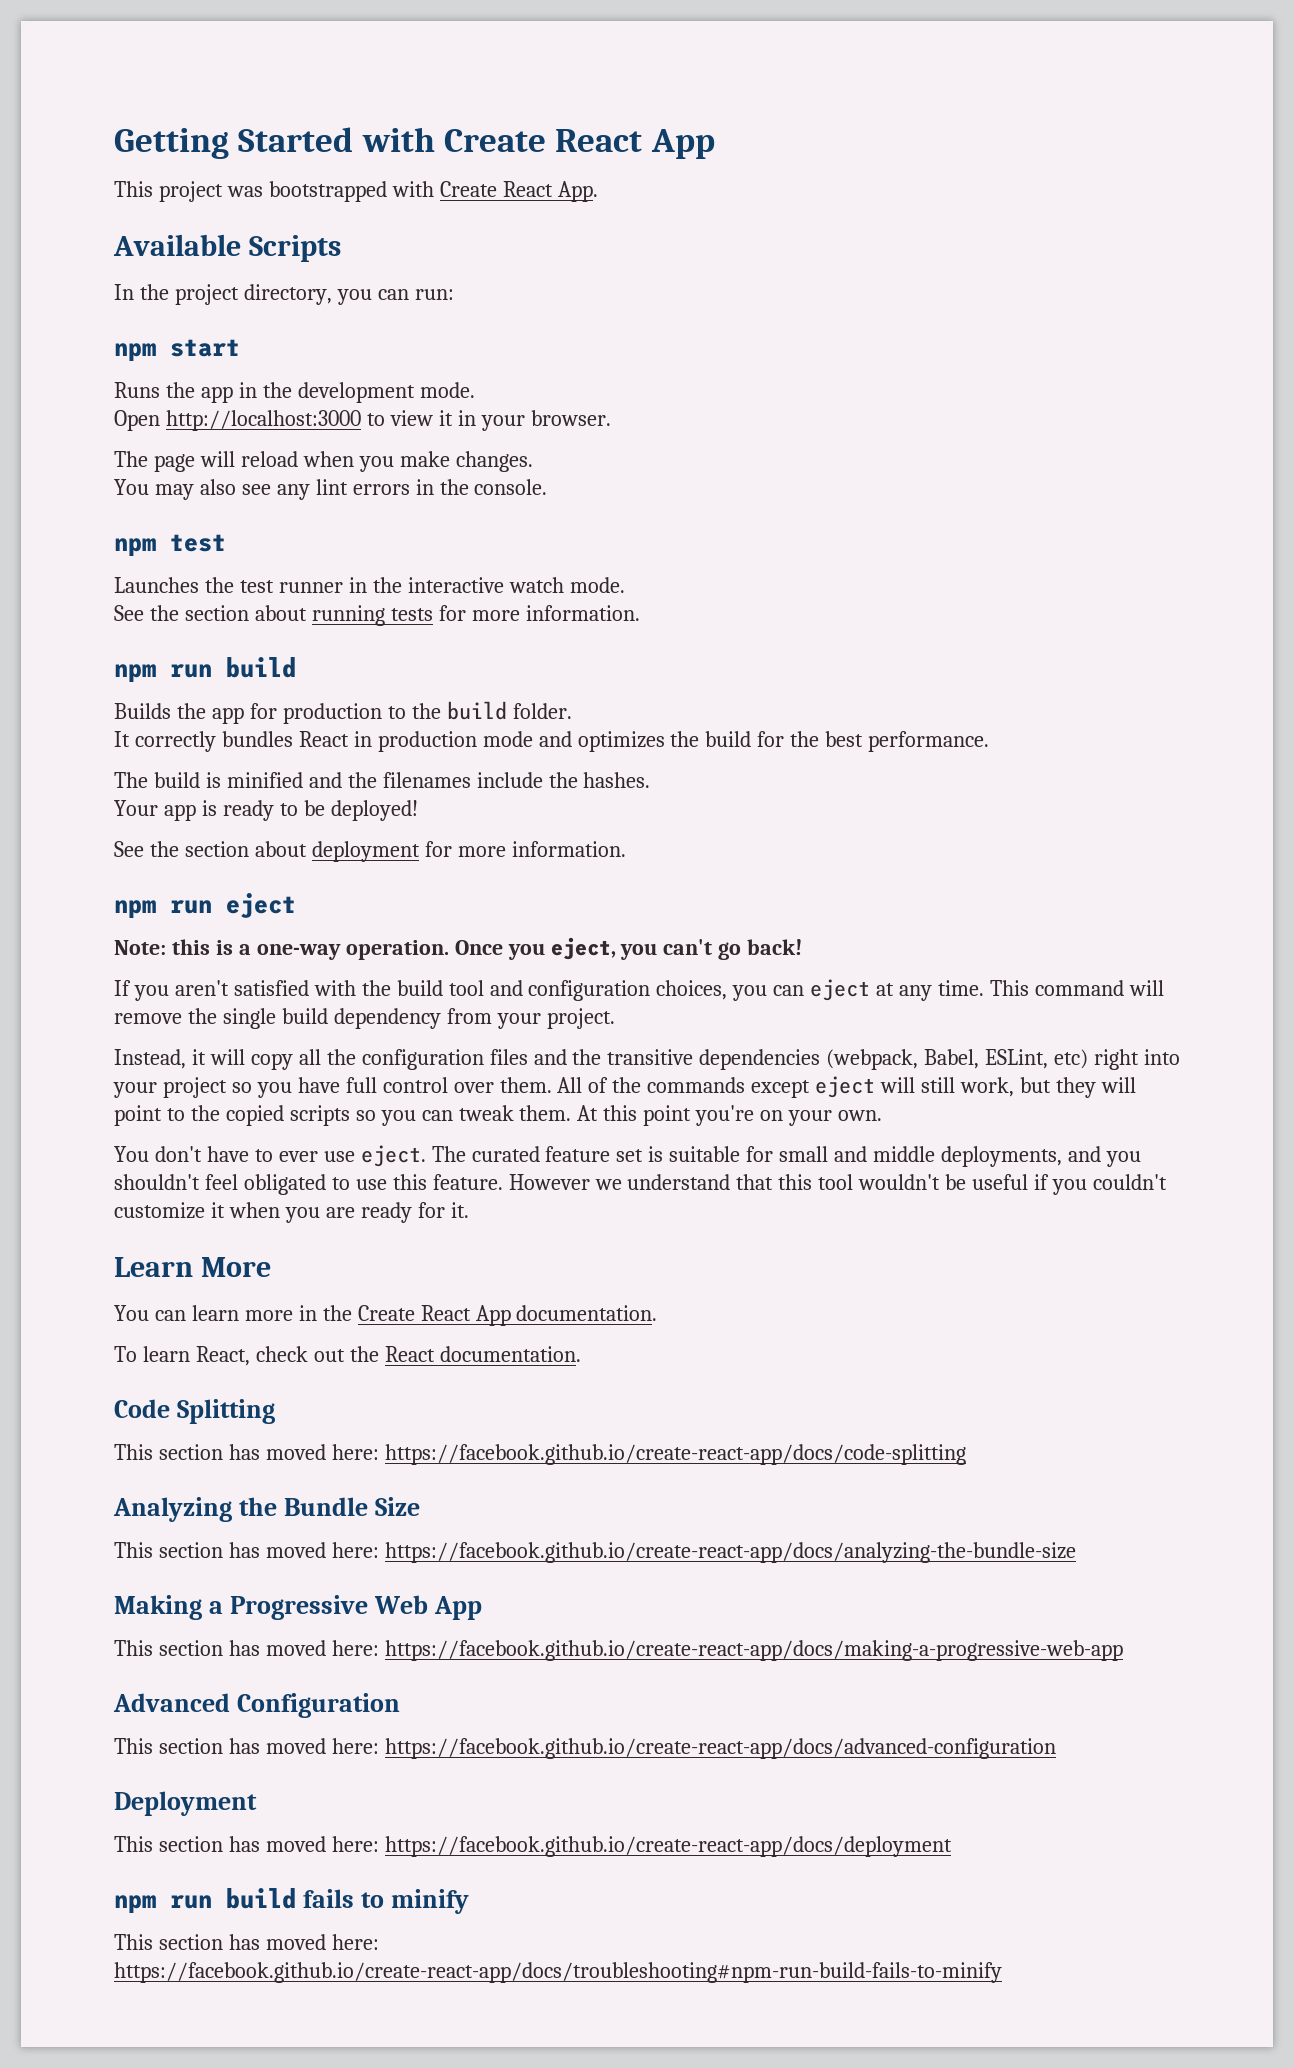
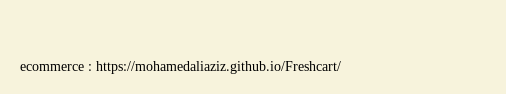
[114,127,715,159] [114,181,598,202] [113,234,341,262] [114,284,454,305] [114,339,240,361] [114,382,475,403] [114,410,611,431] [114,451,533,472] [114,479,548,500] [114,534,226,556] [114,577,625,593] [114,605,640,626] [114,657,296,682] [114,701,572,724] [114,731,990,752] [114,772,651,788] [114,800,418,821] [114,841,626,862] [114,893,296,918] [114,937,803,960] [114,979,1164,1001] [114,1008,615,1029] [114,1049,1180,1070] [113,1076,1136,1098] [114,1105,883,1126] [114,1145,1141,1167] [114,1174,1167,1195] [114,1202,469,1223] [114,1257,271,1277] [114,1305,658,1326] [114,1346,581,1366] [114,1399,275,1424] [114,1444,966,1465] [113,1497,420,1522] [114,1542,1076,1563] [114,1595,482,1620] [114,1640,1123,1661] [113,1693,400,1718] [114,1738,1056,1759] [114,1791,257,1816] [114,1836,952,1857] [114,1888,469,1914] [114,1934,379,1950] [114,1962,1002,1983] Getting Started with Create React App // This project was bootstrapped with Create React App. // Available Scripts // In the project directory, you can run: // npm start // Runs the app in the development mode. // Open http://localhost:3000 to view it in your browser. // The page will reload when you make changes. // You may also see any lint errors in the console. // npm test // Launches the test runner in the interactive watch mode. // See the section about running tests for more information. // npm run build // Builds the app for production to the build folder. // It correctly bundles React in production mode and optimizes the build for the best performance. // The build is minified and the filenames include the hashes. // Your app is ready to be deployed! // See the section about deployment for more information. // npm run eject // Note: this is a one-way operation. Once you eject, you can't go back! // If you aren't satisfied with the build tool and configuration choices, you can eject at any time. This command will remove the single build dependency from your project. // Instead, it will copy all the configuration files and the transitive dependencies (webpack, Babel, ESLint, etc) right into your project so you have full control over them. All of the commands except eject will still work, but they will point to the copied scripts so you can tweak them. At this point you're on your own. // You don't have to ever use eject. The curated feature set is suitable for small and middle deployments, and you shouldn't feel obligated to use this feature. However we understand that this tool wouldn't be useful if you couldn't customize it when you are ready for it. // Learn More // You can learn more in the Create React App documentation. // To learn React, check out the React documentation. // Code Splitting // This section has moved here: https://facebook.github.io/create-react-app/docs/code-splitting // Analyzing the Bundle Size // This section has moved here: https://facebook.github.io/create-react-app/docs/analyzing-the-bundle-size // Making a Progressive Web App // This section has moved here: https://facebook.github.io/create-react-app/docs/making-a-progressive-web-app // Advanced Configuration // This section has moved here: https://facebook.github.io/create-react-app/docs/advanced-configuration // Deployment // This section has moved here: https://facebook.github.io/create-react-app/docs/deployment // npm run build fails to minify // This section has moved here: https://facebook.github.io/create-react-app/docs/troubleshooting#npm-run-build-fails-to-minify -> [20,61,341,74] ecommerce : https://mohamedaliaziz.github.io/Freshcart/

